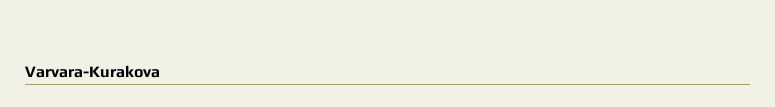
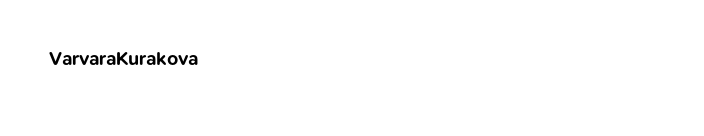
[25,65,160,78] Varvara-Kurakova -> [49,51,198,66] VarvaraKurakova

